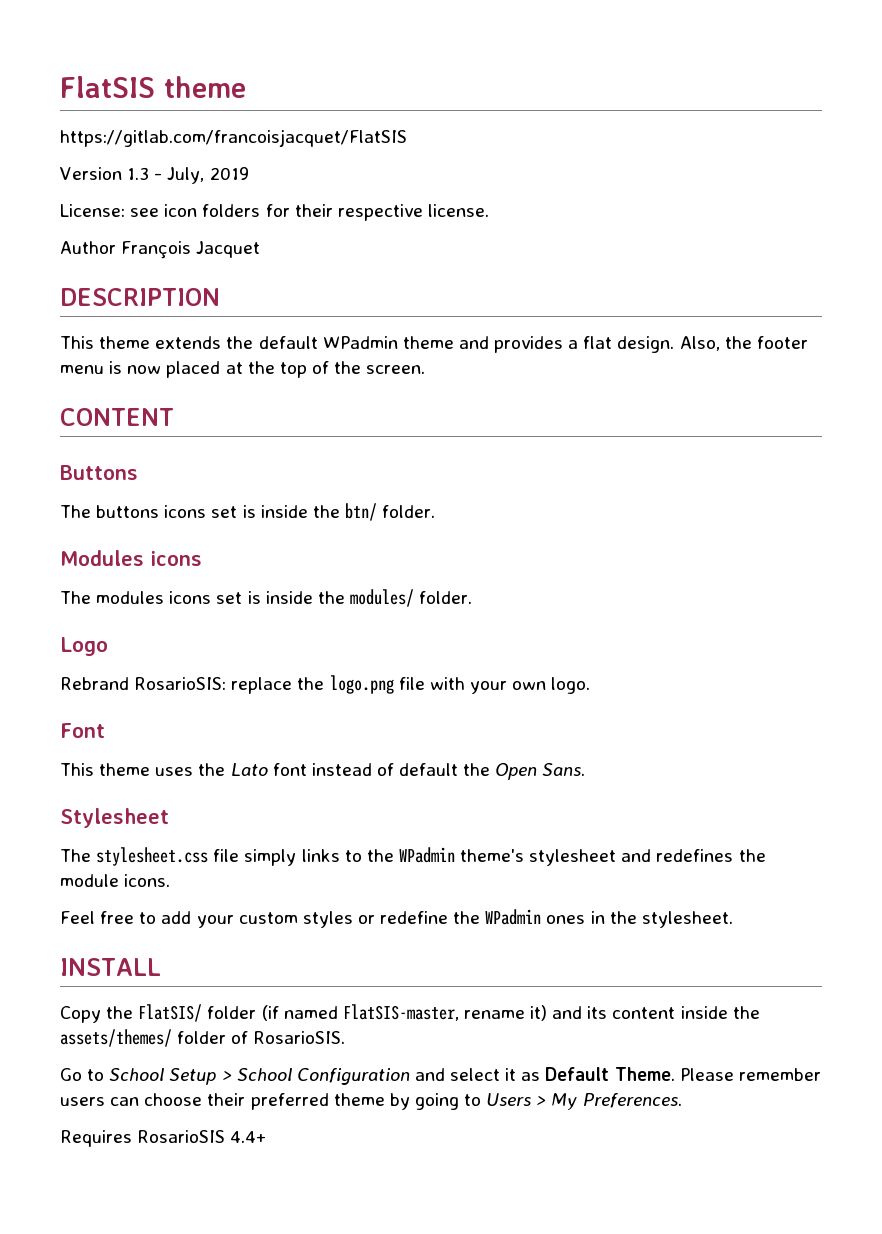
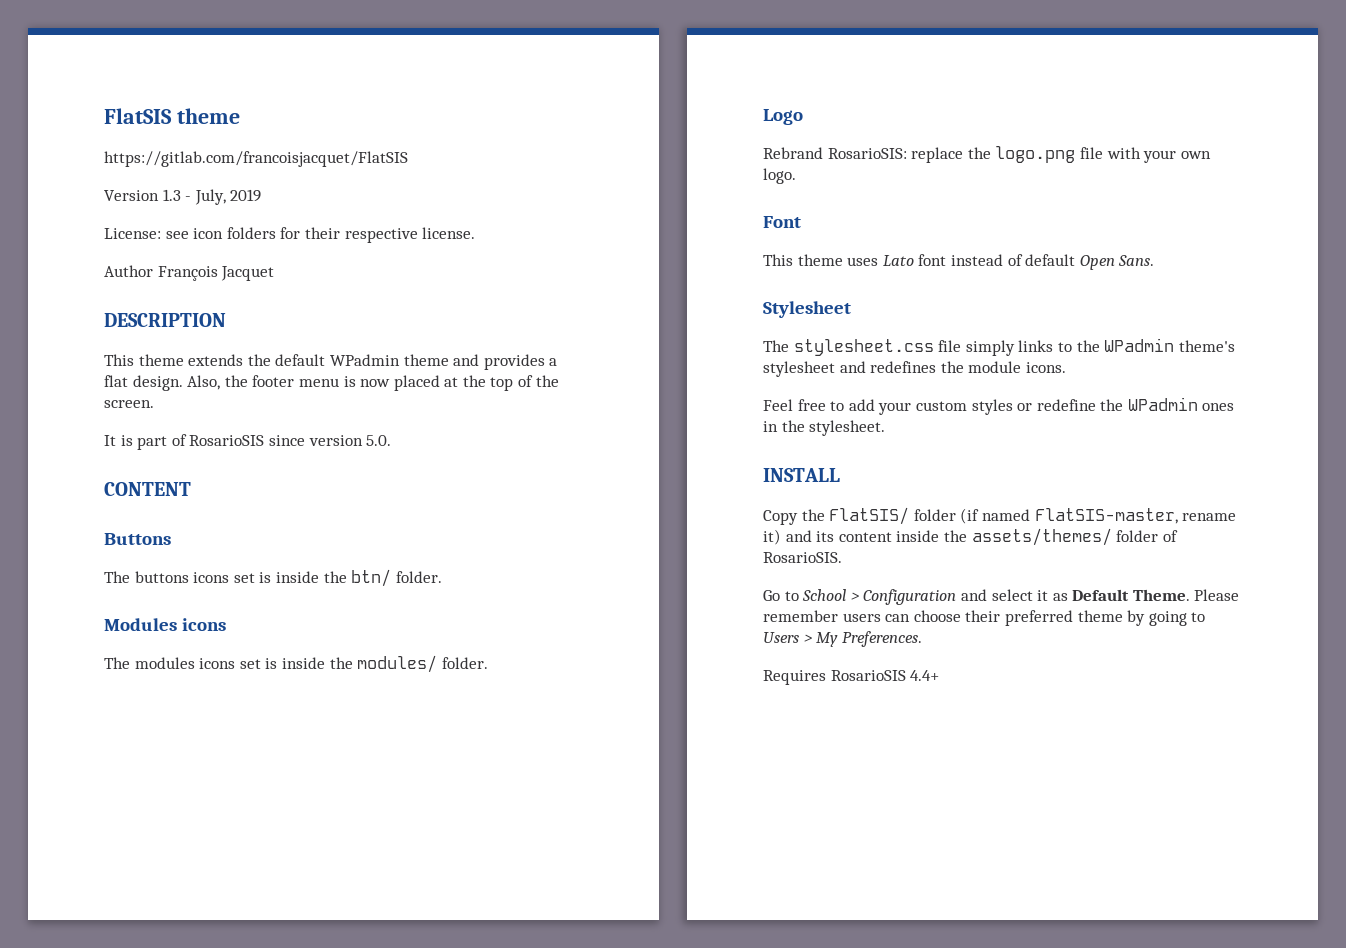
(426, 369) none -> [104,434,392,450] // It is part of RosarioSIS since version 5.0.
[198,763,226,776] the -> (879, 261) none
[463,763,491,776] the -> (1076, 260) none
[169,1068,292,1085] Setup > School -> [850,592,859,601] >

